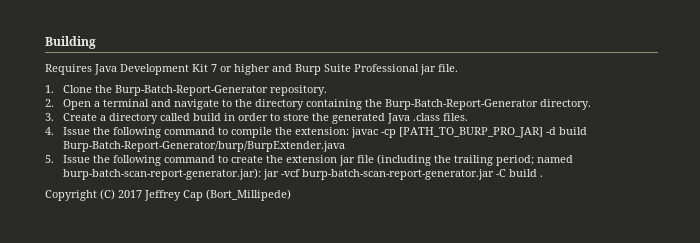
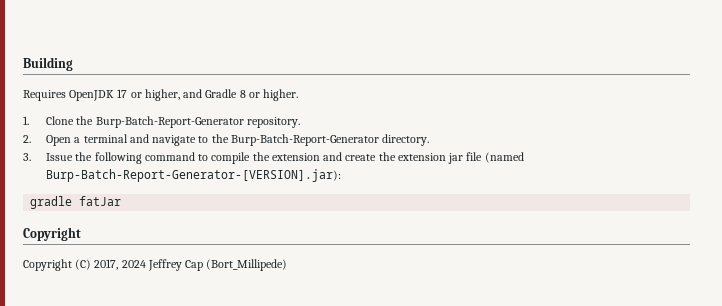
[94,64,458,75] Java Development Kit 7 or higher and Burp Suite Professional jar file. -> [69,89,299,101] OpenJDK 17 or higher, and Gradle 8 or higher.
[255,99,383,110] directory containing the -> (229, 138) none
[63,113,469,124] [45,127,54,135] Create a directory called build in order to store the generated Java .class files. // 4. -> (31, 157) none
[295,127,588,138] [63,141,346,152] [45,155,229,166] extension: javac -cp [PATH_TO_BURP_PRO_JAR] -d build Burp-Batch-Report-Generator/burp/BurpExtender.java // 5. Issue the following command to -> [271,152,343,161] extension and
[377,154,574,166] [63,168,544,180] (including the trailing period; named burp-batch-scan-report-generator.jar): jar -vcf burp-batch-scan-report-generator.jar -C build . -> [484,152,524,163] [46,169,342,182] [30,196,122,209] [23,227,81,241] (named Burp-Batch-Report-Generator-[VERSION].jar): // gradle fatJar // Copyright
[118,190,142,198] 2017 -> [94,259,146,270] 2017, 2024

